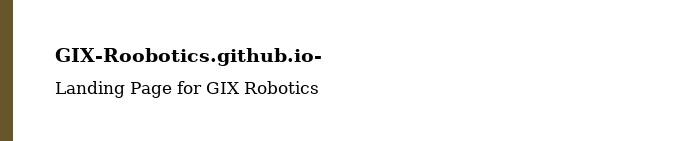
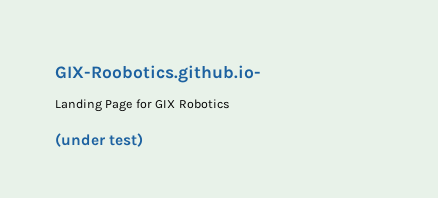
(319, 87) none -> [55,133,144,147] // (under test)

